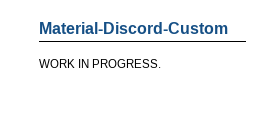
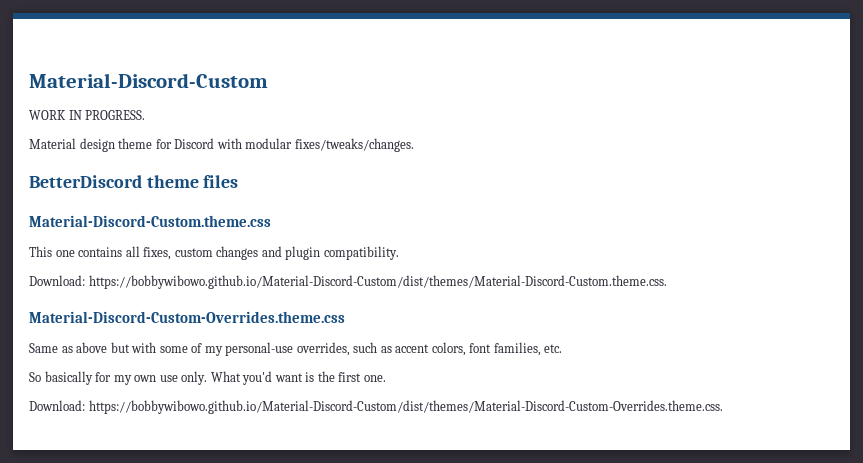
(162, 63) none -> [29,138,414,152] [29,175,239,188] [29,215,271,227] [29,246,399,260] [29,275,667,289] [29,311,345,323] [29,342,563,356] [29,371,386,385] [29,400,723,414] // Material design theme for Discord with modular fixes/tweaks/changes. // BetterDiscord theme files // Material-Discord-Custom.theme.css // This one contains all fixes, custom changes and plugin compatibility. // Download: https://bobbywibowo.github.io/Material-Discord-Custom/dist/themes/Material-Discord-Custom.theme.css. // Material-Discord-Custom-Overrides.theme.css // Same as above but with some of my personal-use overrides, such as accent colors, font families, etc. // So basically for my own use only. What you'd want is the first one. // Download: https://bobbywibowo.github.io/Material-Discord-Custom/dist/themes/Material-Discord-Custom-Overrides.theme.css.

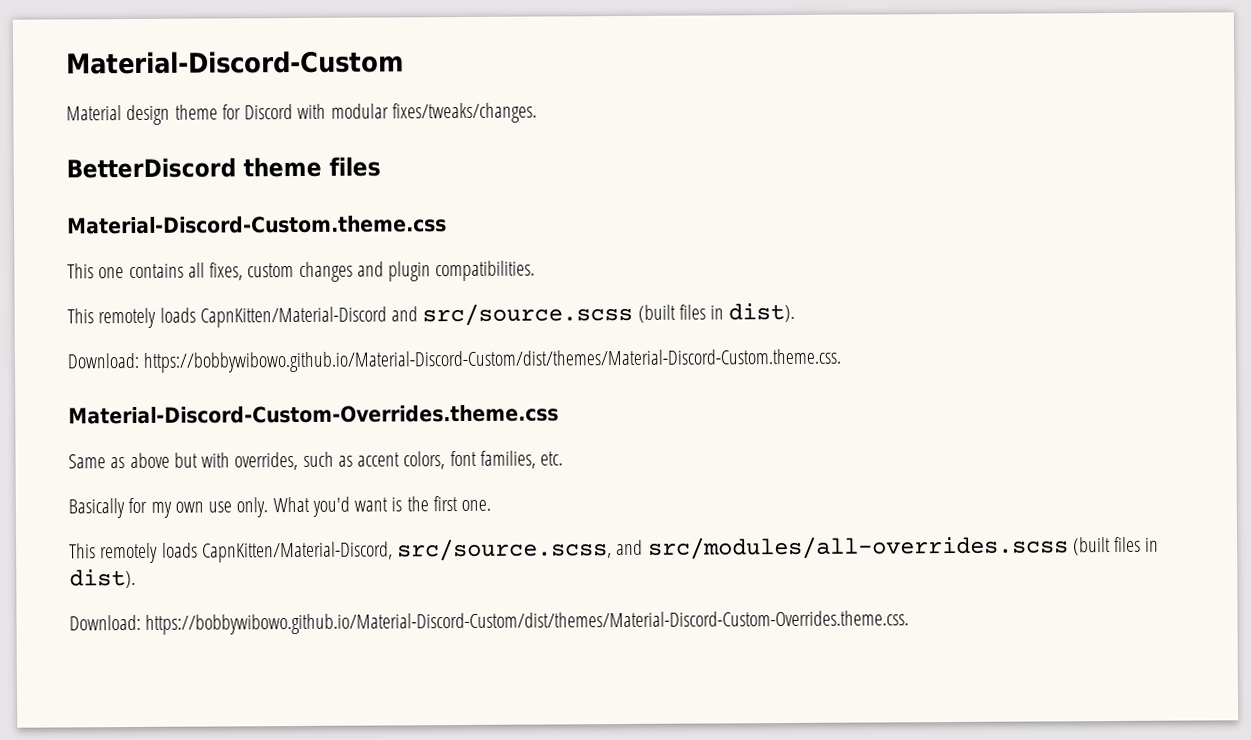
[29,110,146,120] // WORK IN PROGRESS. -> (404, 62) none
[323,246,399,260] compatibility. -> [435,260,536,282] [67,302,796,329] compatibilities. // This remotely loads CapnKitten/Material-Discord and src/source.scss (built files in dist).
[159,342,294,356] some of my personal-use -> (231, 460) none
[29,371,93,385] So basically -> [68,498,125,519] Basically
(386, 378) none -> [69,535,1160,564] [69,568,136,589] // This remotely loads CapnKitten/Material-Discord, src/source.scss, and src/modules/all-overrides.scss (built files in dist).

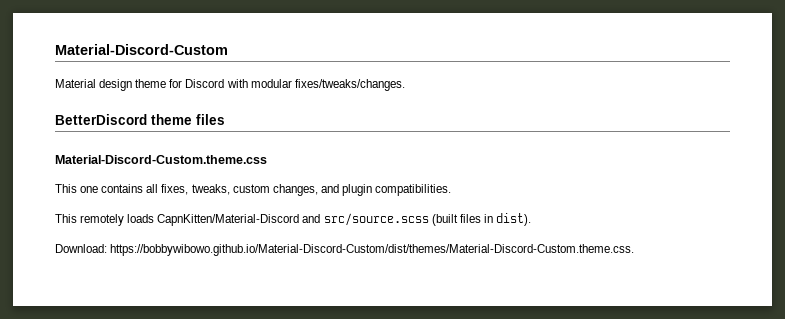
[247,261,353,282] custom changes -> [191,184,318,196] tweaks, custom changes,
[68,404,559,425] [68,450,564,471] [68,496,492,519] [69,535,1160,564] [69,568,136,589] [69,610,910,635] // Material-Discord-Custom-Overrides.theme.css // Same as above but with overrides, such as accent colors, font families, etc. // Basically for my own use only. What you'd want is the first one. // This remotely loads CapnKitten/Material-Discord, src/source.scss, and src/modules/all-overrides.scss (built files in dist). // Download: https://bobbywibowo.github.io/Material-Discord-Custom/dist/themes/Material-Discord-Custom-Overrides.theme.css. -> (635, 250) none

